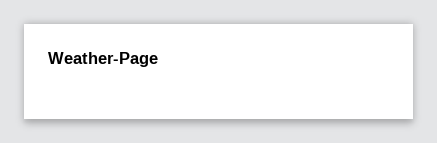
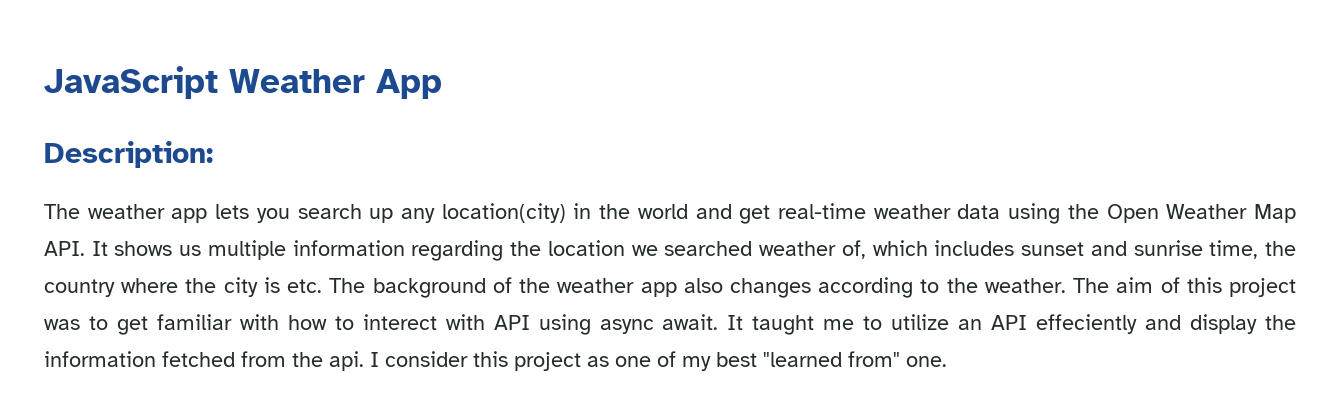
[48,52,158,67] Weather-Page -> [44,66,442,99] [44,141,213,168] [44,203,1296,224] [44,240,1296,261] [44,277,1297,298] [44,314,1296,335] [44,351,947,371] JavaScript Weather App // Description: // The weather app lets you search up any location(city) in the world and get real-time weather data using the Open Weather Map API. It shows us multiple information regarding the location we searched weather of, which includes sunset and sunrise time, the country where the city is etc. The background of the weather app also changes according to the weather. The aim of this project was to get familiar with how to interect with API using async await. It taught me to utilize an API effeciently and display the information fetched from the api. I consider this project as one of my best "learned from" one.

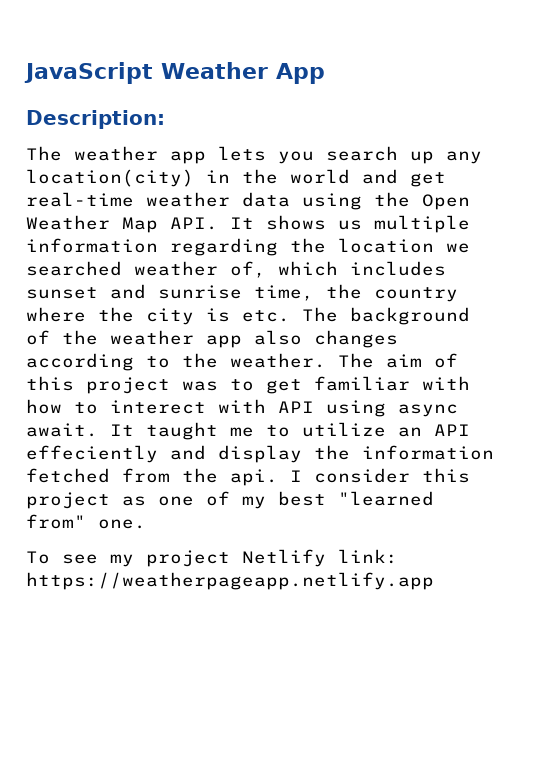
(947, 361) none -> [26,549,398,567] [26,572,434,590] // To see my project Netlify link: https://weatherpageapp.netlify.app

